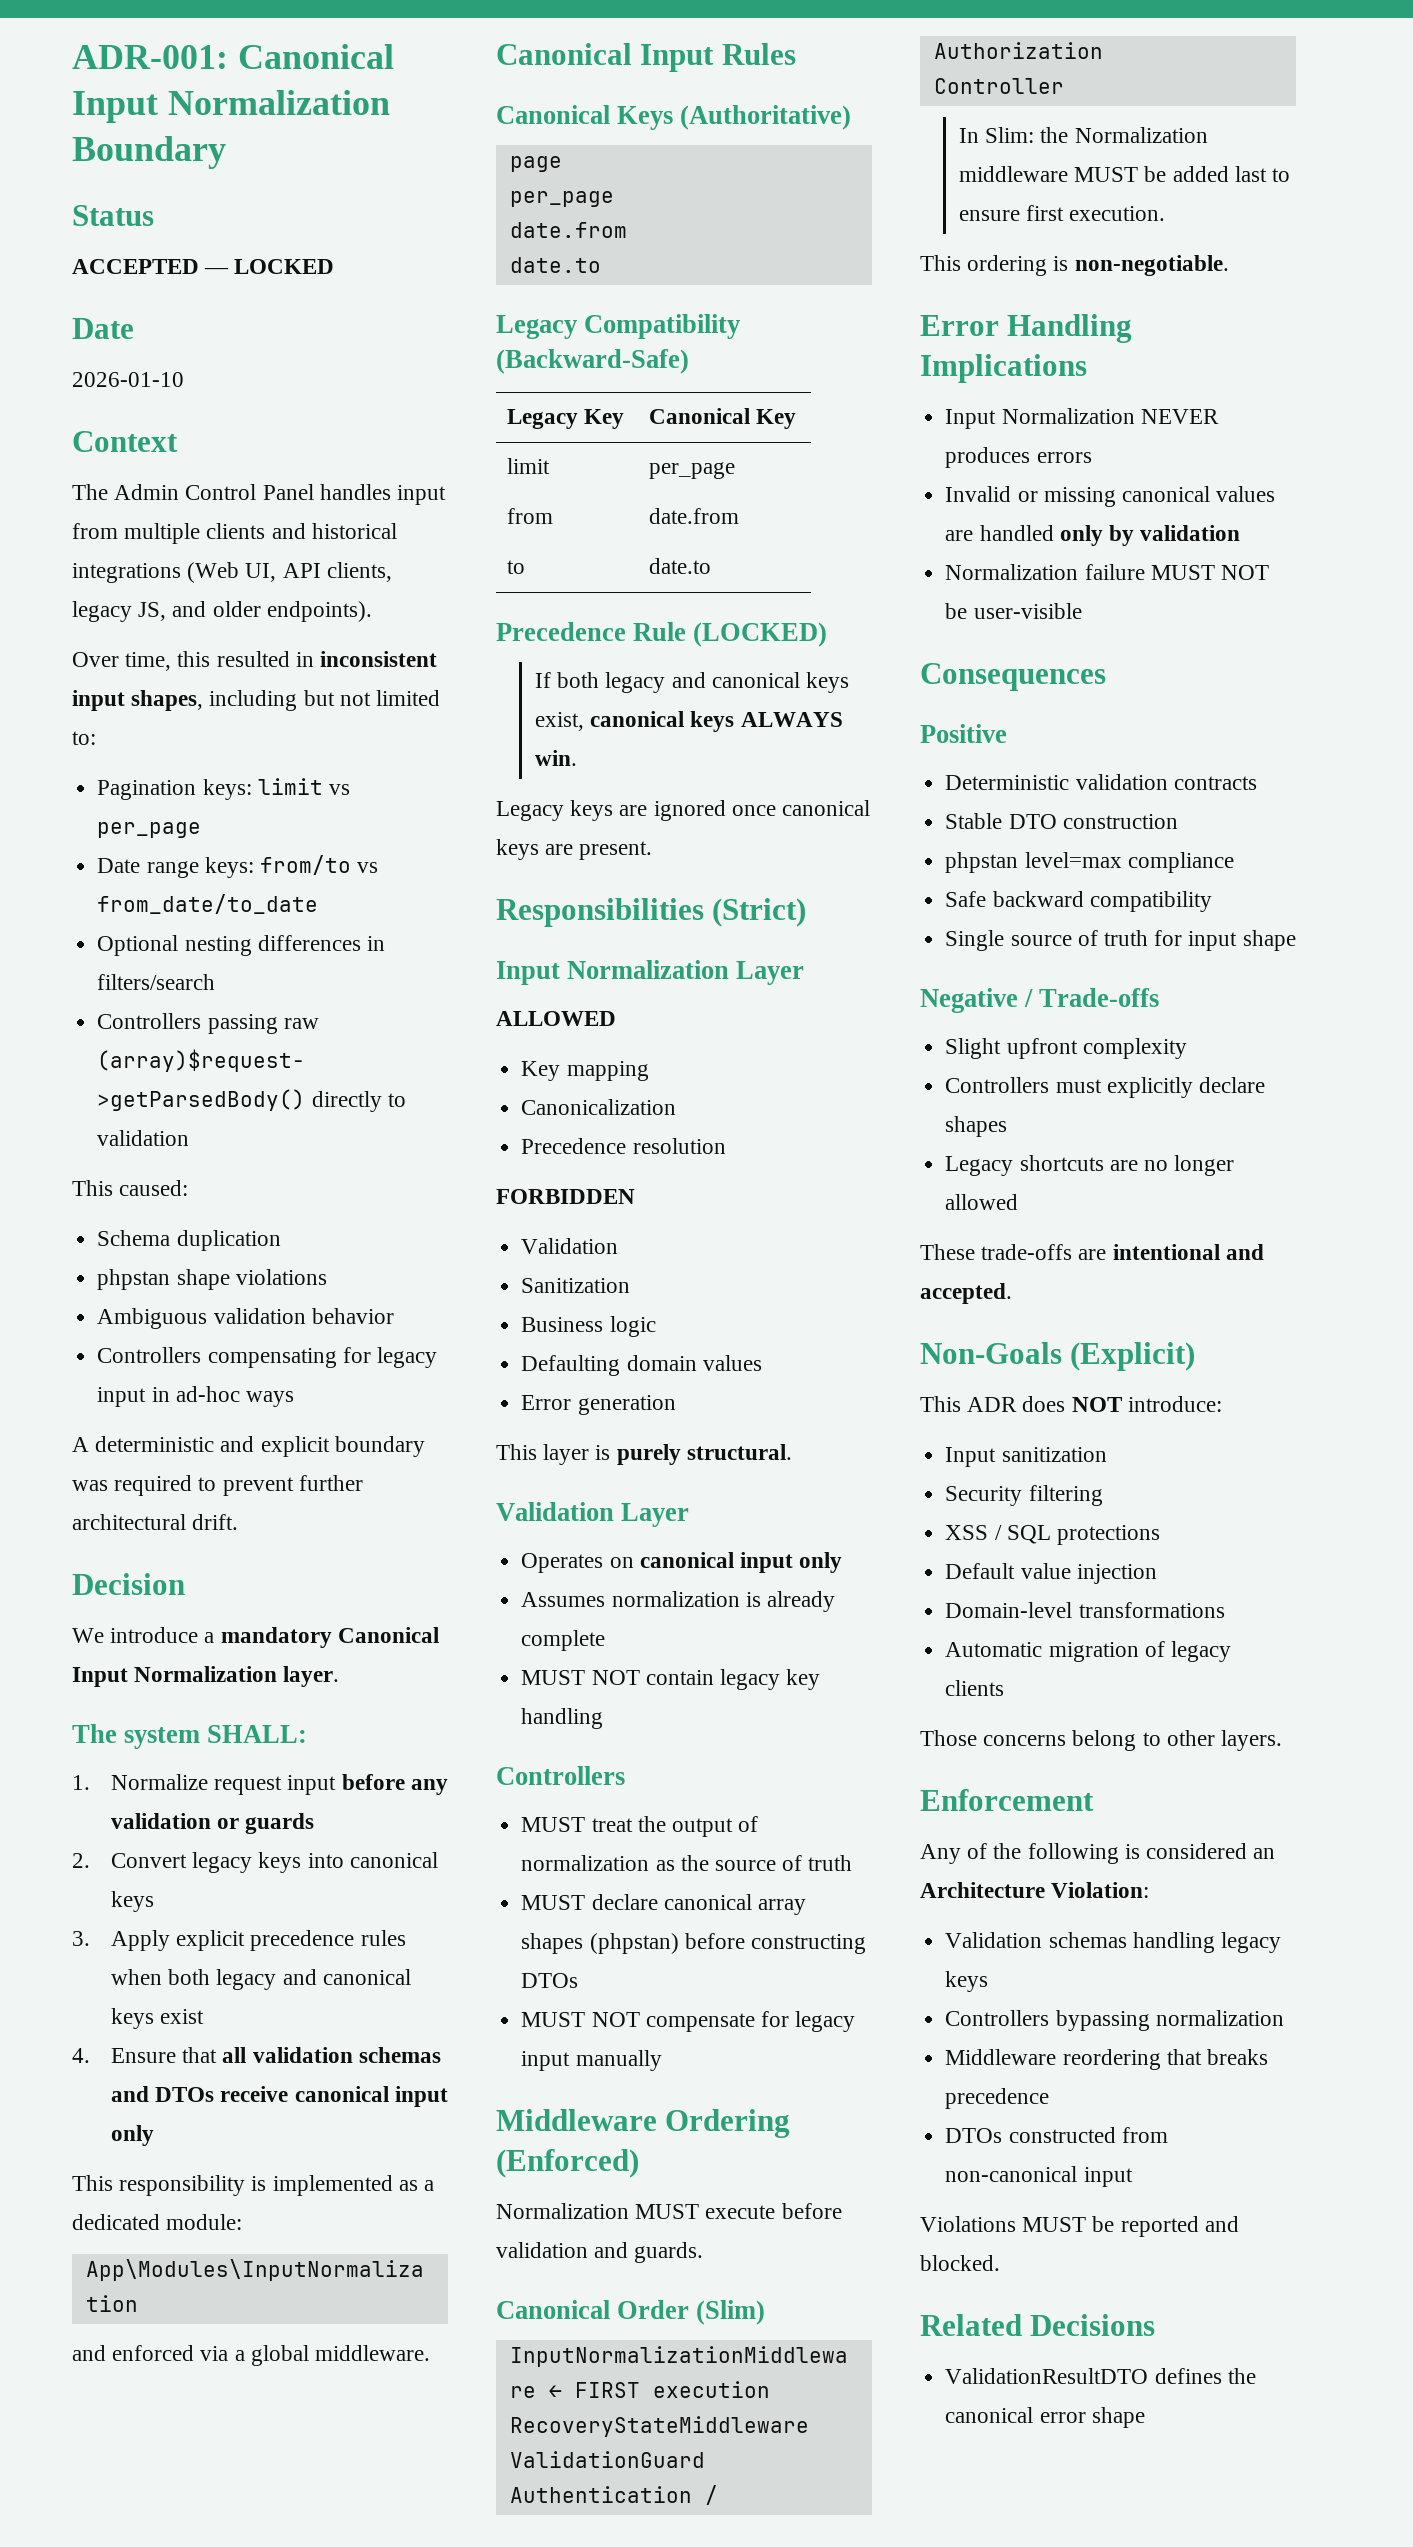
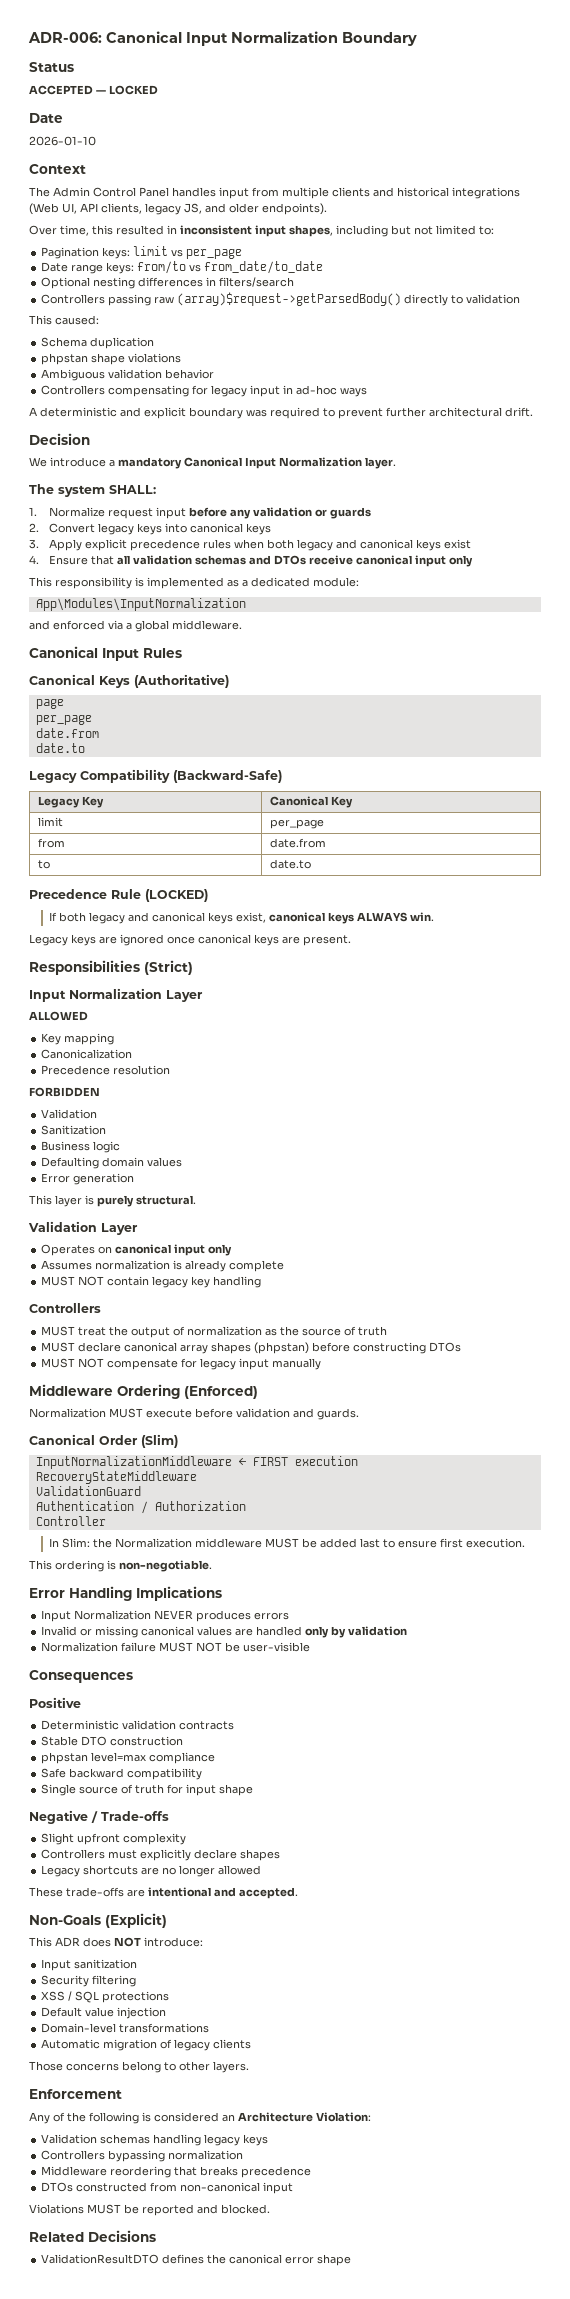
[72,45,228,69] ADR-001: -> [28,32,102,43] ADR-006:

